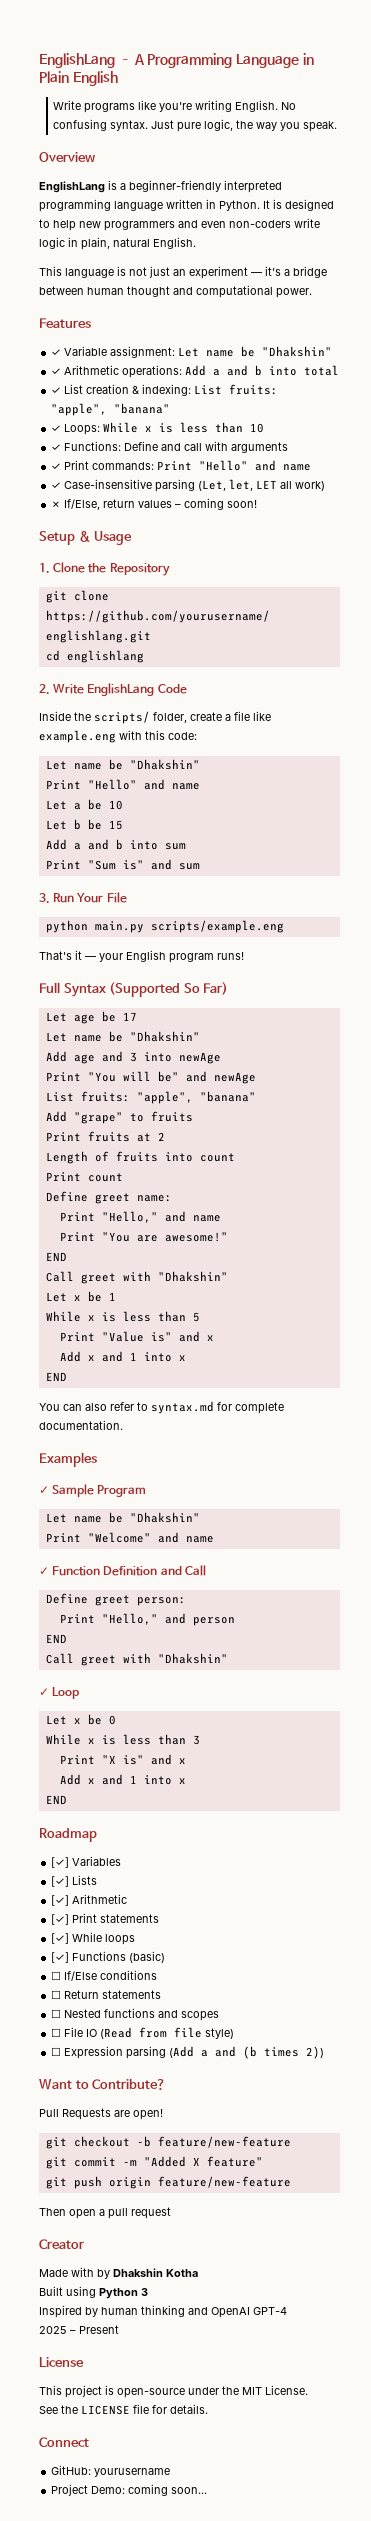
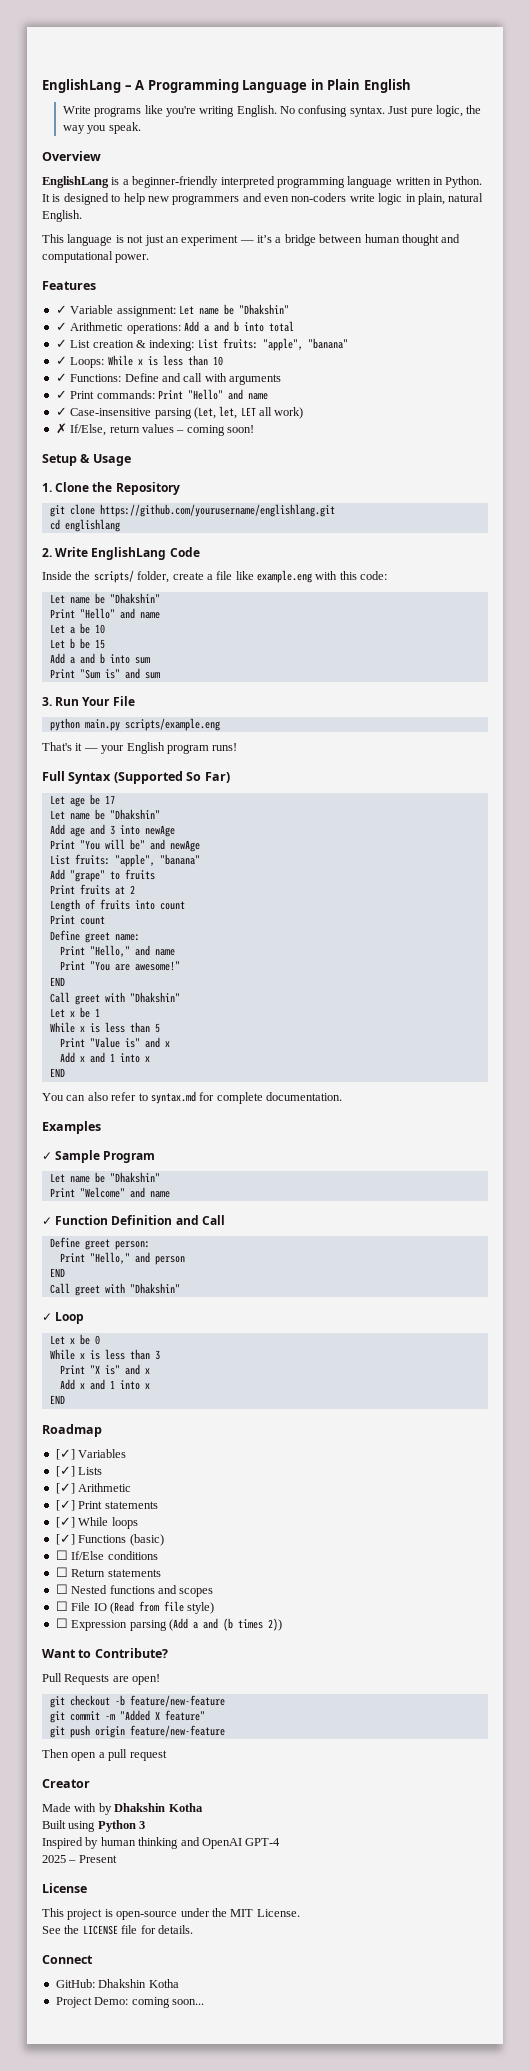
[94,2468,171,2477] yourusername -> [98,1979,179,1988] Dhakshin Kotha

